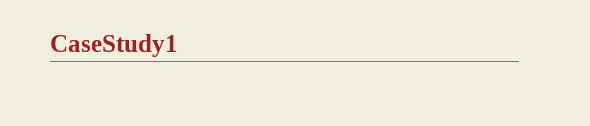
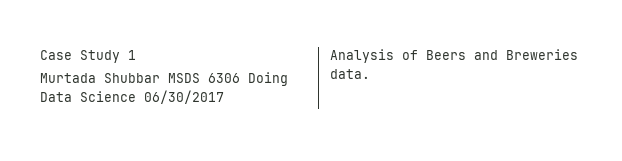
[50,34,178,57] CaseStudy1 -> [40,50,136,63] [40,72,288,86] [40,90,224,104] [330,49,578,63] [330,69,370,79] Case Study 1 // Murtada Shubbar MSDS 6306 Doing Data Science 06/30/2017 // Analysis of Beers and Breweries data.

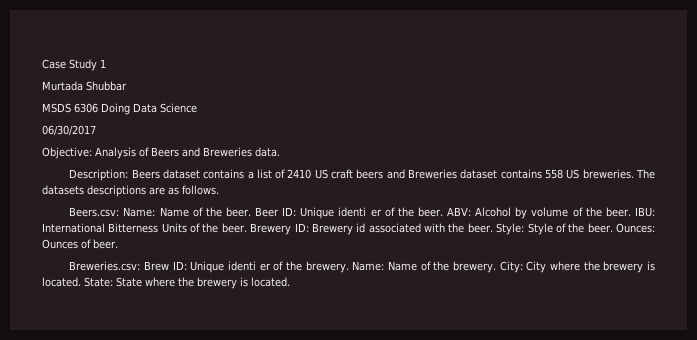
(160, 78) none -> (127, 86) //
(136, 96) none -> (197, 108) //
(224, 97) none -> [42,147,92,159] Objective:
(370, 74) none -> [69,169,655,181] [42,185,219,197] [69,207,655,219] [42,223,655,235] [42,239,118,249] [69,261,656,273] [42,277,290,289] // Description: Beers dataset contains a list of 2410 US craft beers and Breweries dataset contains 558 US breweries. The datasets descriptions are as follows. // Beers.csv: Name: Name of the beer. Beer ID: Unique identi er of the beer. ABV: Alcohol by volume of the beer. IBU: International Bitterness Units of the beer. Brewery ID: Brewery id associated with the beer. Style: Style of the beer. Ounces: Ounces of beer. // Breweries.csv: Brew ID: Unique identi er of the brewery. Name: Name of the brewery. City: City where the brewery is located. State: State where the brewery is located.

